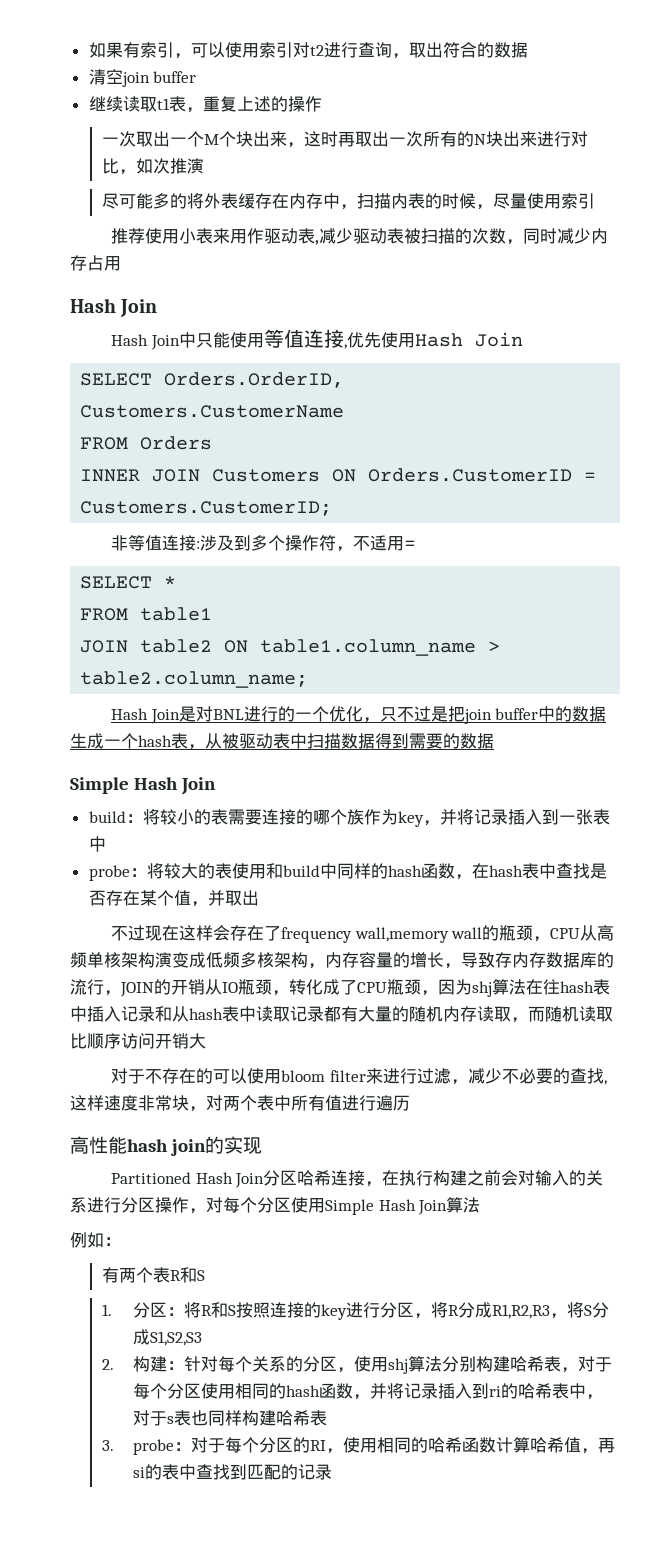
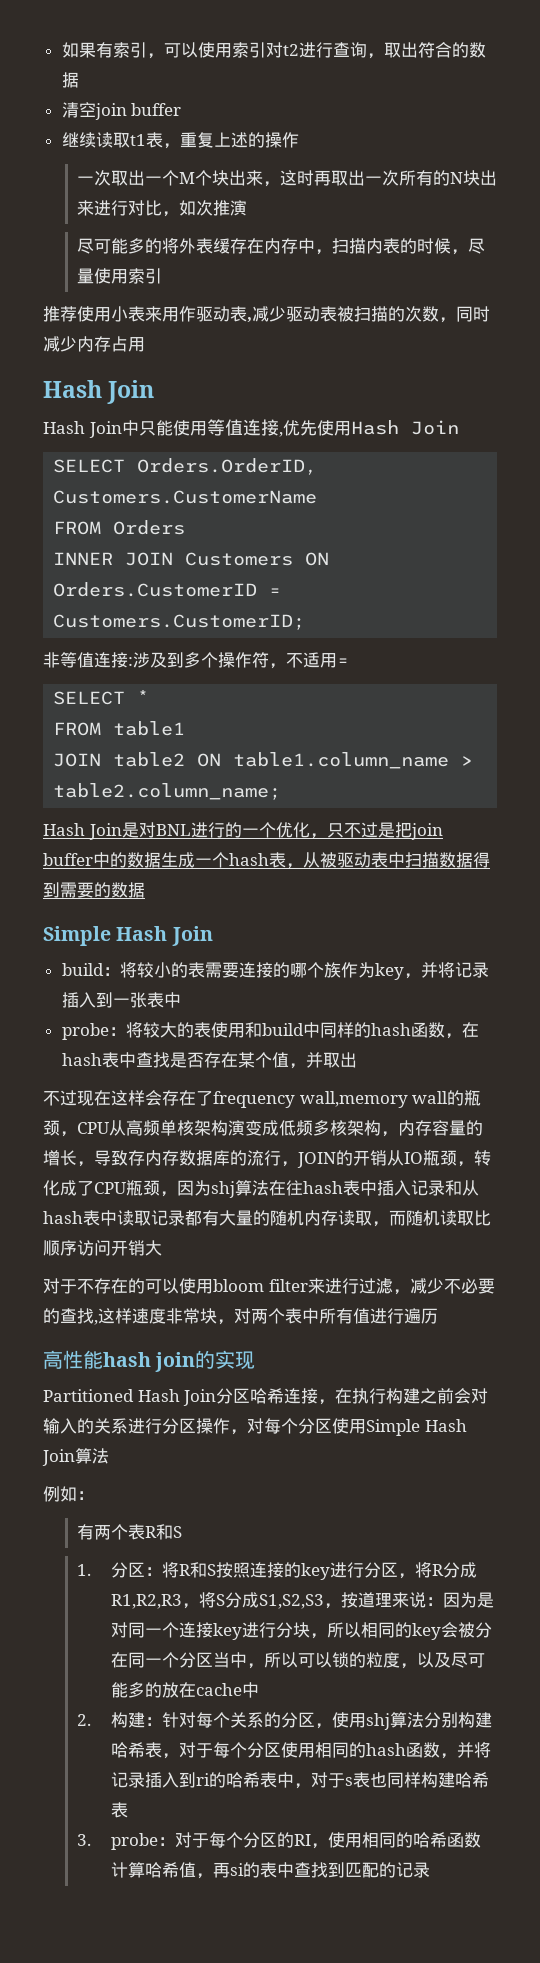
(203, 1338) none -> [323,1592,494,1609] [110,1622,492,1640] [110,1652,485,1669] [110,1682,259,1698] ，按道理来说：因为是对同一个连接key进行分块，所以相同的key会被分在同一个分区当中，所以可以锁的粒度，以及尽可能多的放在cache中

